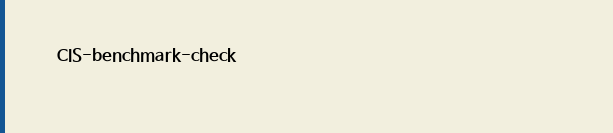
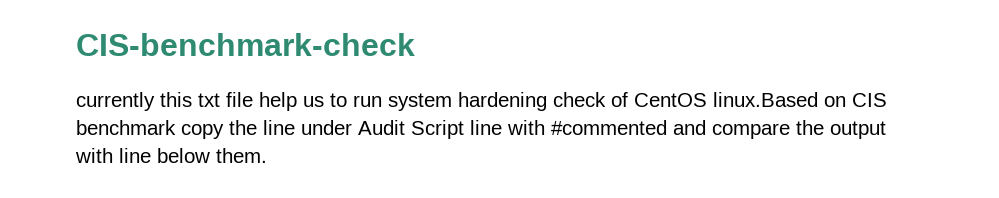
(237, 55) none -> [76,92,887,111] [76,120,886,139] [75,148,267,163] // currently this txt file help us to run system hardening check of CentOS linux.Based on CIS benchmark copy the line under Audit Script line with #commented and compare the output with line below them.

